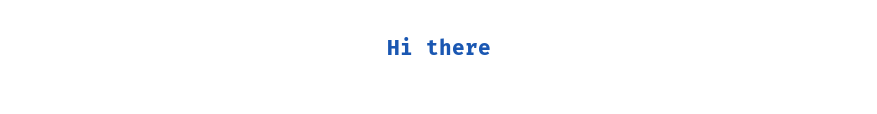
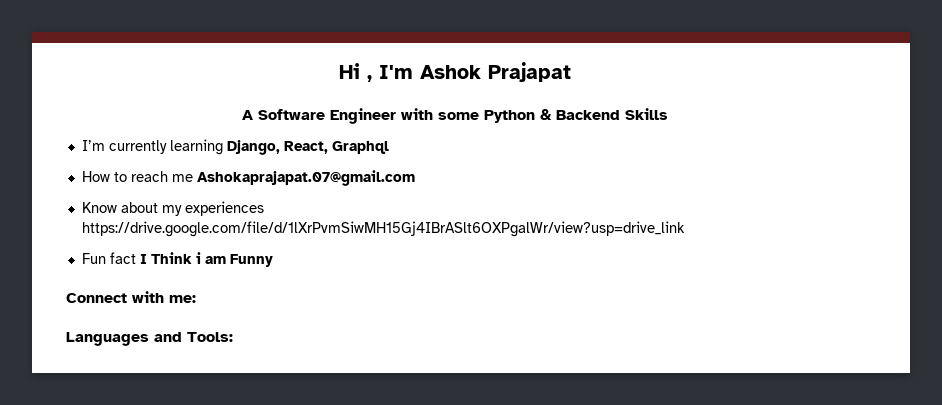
[425,38,491,55] there -> [367,62,571,82] [242,108,668,124] [81,139,389,155] [81,170,415,186] [81,201,264,216] [81,221,685,237] [81,252,273,267] [66,291,196,303] [66,332,233,346] , I'm Ashok Prajapat // A Software Engineer with some Python & Backend Skills // I’m currently learning Django, React, Graphql // How to reach me Ashokaprajapat.07@gmail.com // Know about my experiences https://drive.google.com/file/d/1lXrPvmSiwMH15Gj4IBrASlt6OXPgalWr/view?usp=drive_link // Fun fact I Think i am Funny // Connect with me: // Languages and Tools:

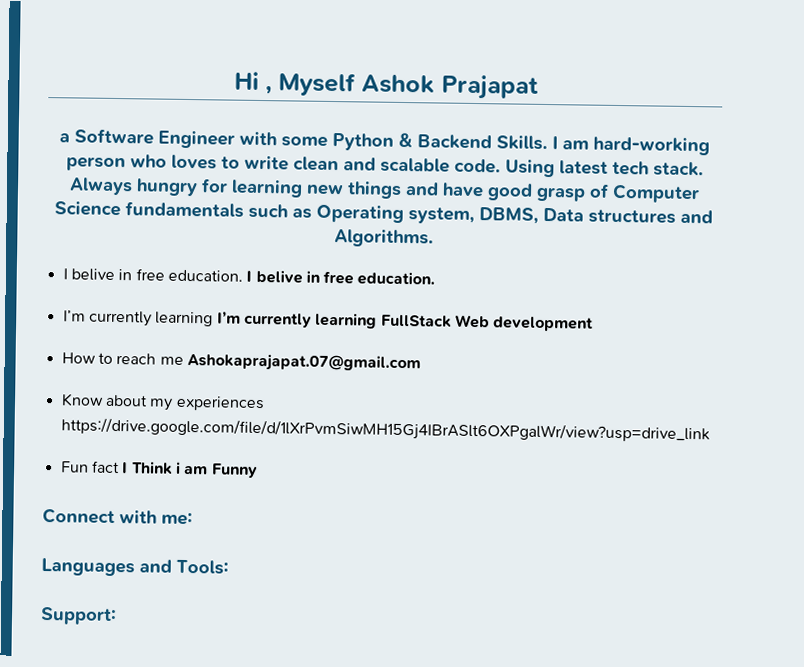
[379,65,413,79] I'm -> [277,72,356,97] Myself
[242,110,253,120] A -> [59,132,70,143] a
[625,108,668,120] [81,139,389,155] Skills // I’m currently learning Django, React, Graphql -> [496,135,710,156] [65,154,704,178] [68,177,700,204] [54,201,713,225] [333,229,434,248] [62,268,436,286] [62,310,594,332] Skills. I am hard-working person who loves to write clean and scalable code. Using latest tech stack. Always hungry for learning new things and have good grasp of Computer Science fundamentals such as Operating system, DBMS, Data structures and Algorithms. // I belive in free education. I belive in free education. // I’m currently learning I’m currently learning FullStack Web development
(233, 337) none -> [40,606,117,626] // Support:

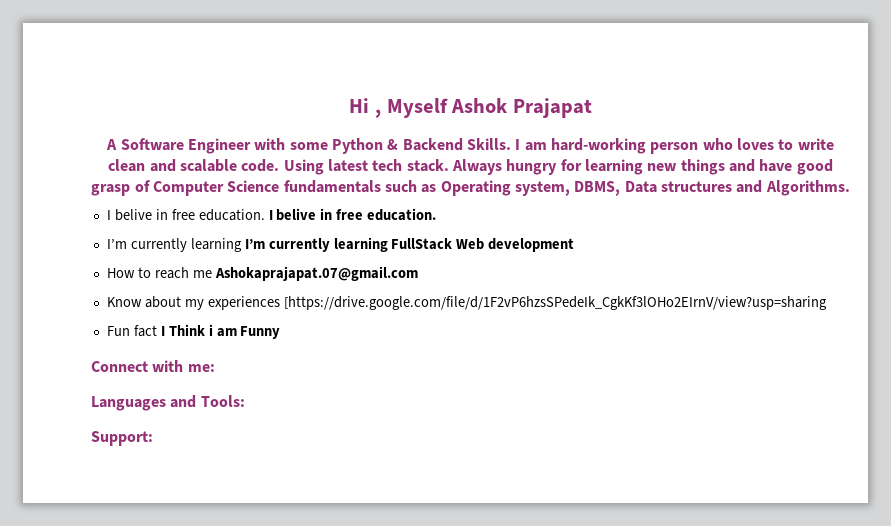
[59,132,70,143] a -> [106,139,118,150] A
[60,417,710,444] https://drive.google.com/file/d/1lXrPvmSiwMH15Gj4IBrASlt6OXPgalWr/view?usp=drive_link -> [283,296,827,310] [https://drive.google.com/file/d/1F2vP6hzsSPedeIk_CgkKf3lOHo2EIrnV/view?usp=sharing

